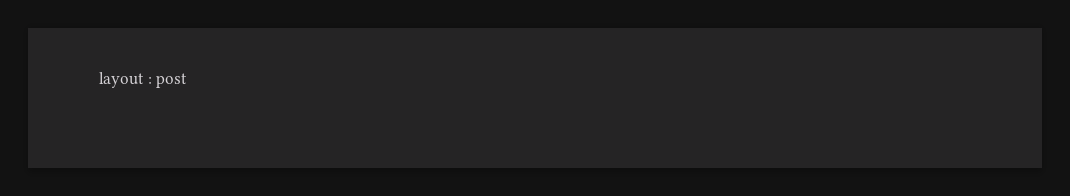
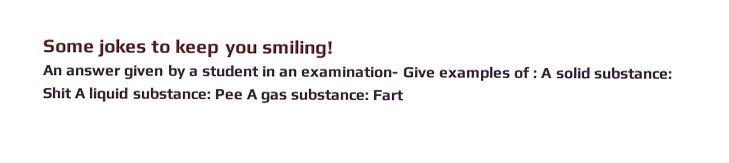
[99,72,188,88] layout : post -> [43,38,334,59] [43,64,673,82] [42,87,404,104] Some jokes to keep you smiling! // An answer given by a student in an examination- Give examples of : A solid substance: Shit A liquid substance: Pee A gas substance: Fart

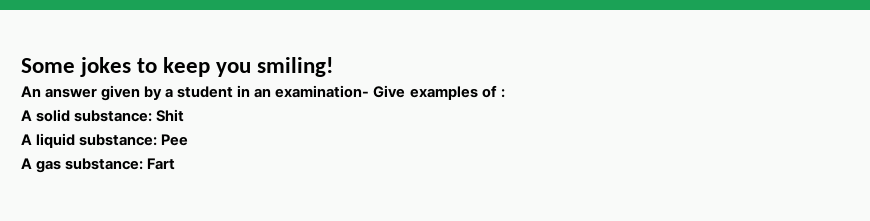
(539, 74) none -> (505, 93) //
(71, 93) none -> (185, 115) //
(243, 94) none -> (189, 140) //

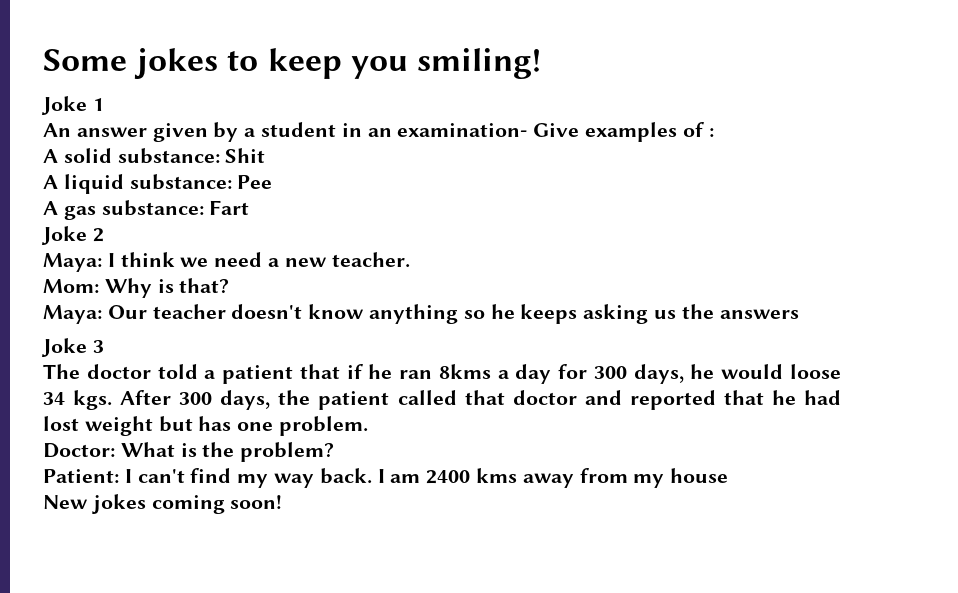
(334, 67) none -> [41,96,104,115] // Joke 1
(176, 164) none -> [41,226,104,245] [43,252,410,272] [43,278,230,298] [43,304,799,324] [41,338,104,357] [43,364,841,384] [43,390,841,410] [43,416,369,436] [43,442,335,462] [43,468,729,488] [43,494,283,514] // Joke 2 // Maya: I think we need a new teacher. // Mom: Why is that? // Maya: Our teacher doesn't know anything so he keeps asking us the answers // Joke 3 // The doctor told a patient that if he ran 8kms a day for 300 days, he would loose 34 kgs. After 300 days, the patient called that doctor and reported that he had lost weight but has one problem. // Doctor: What is the problem? // Patient: I can't find my way back. I am 2400 kms away from my house // New jokes coming soon!

